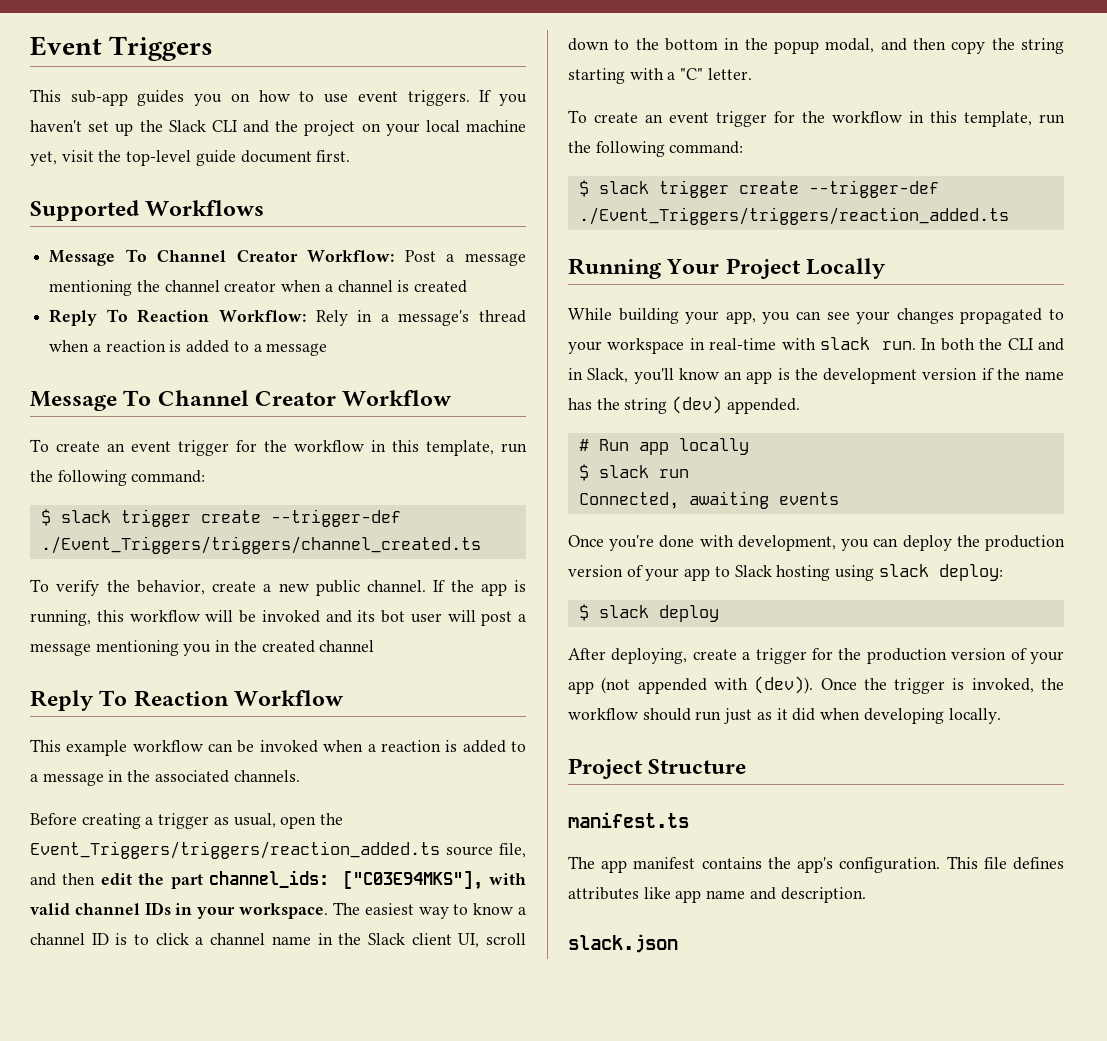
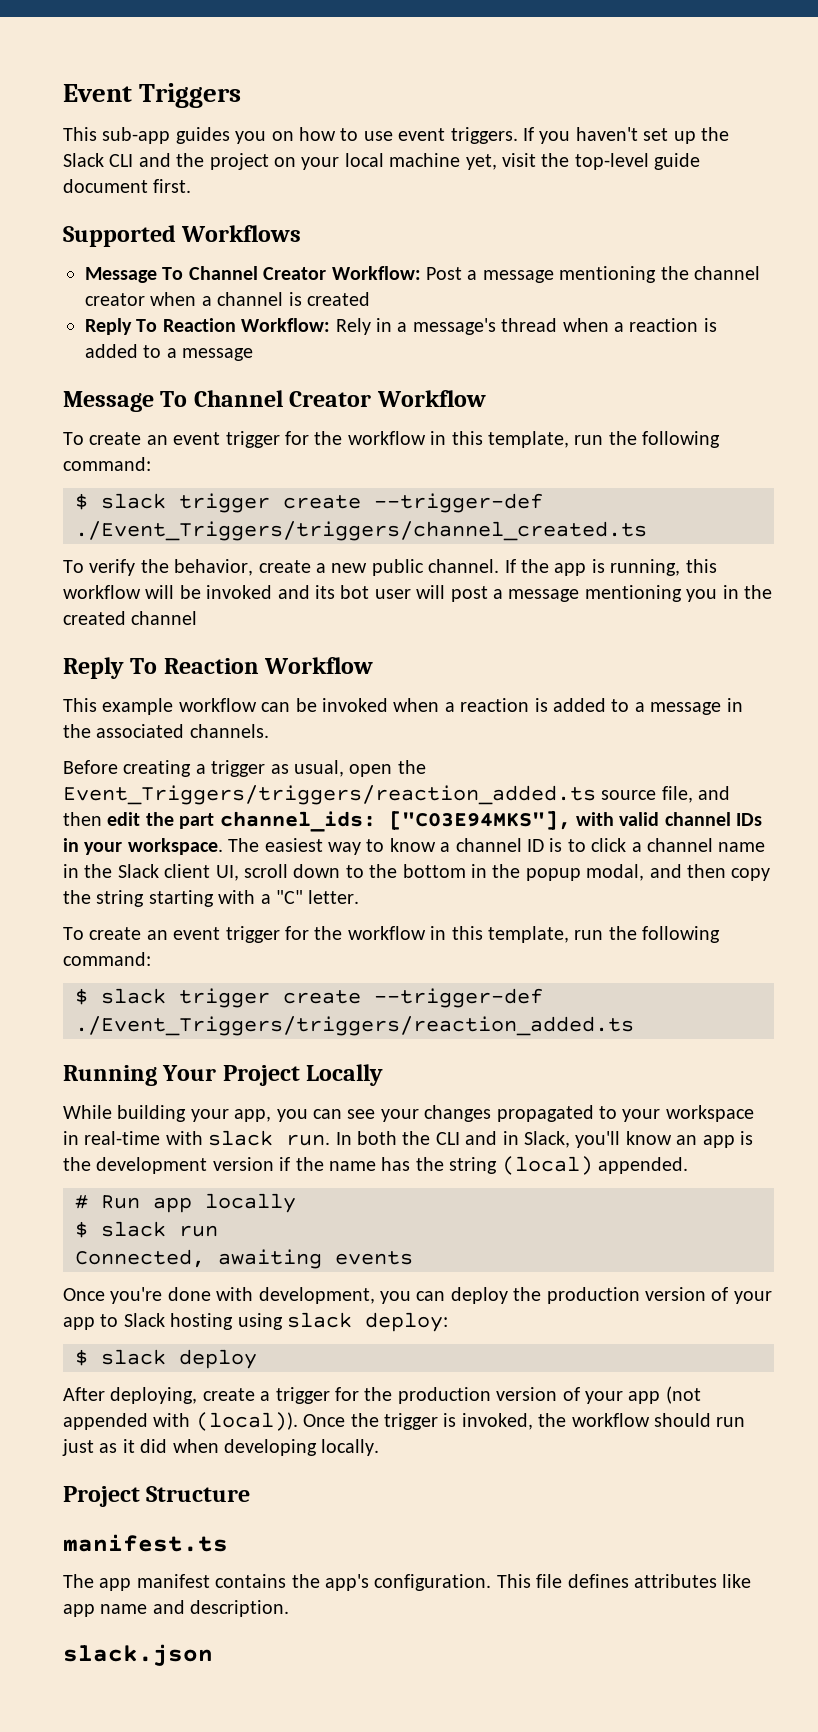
[672,396,723,414] (dev) -> [501,1156,593,1175] (local)
[754,676,814,694] (dev)). -> [195,1412,298,1431] (local)).

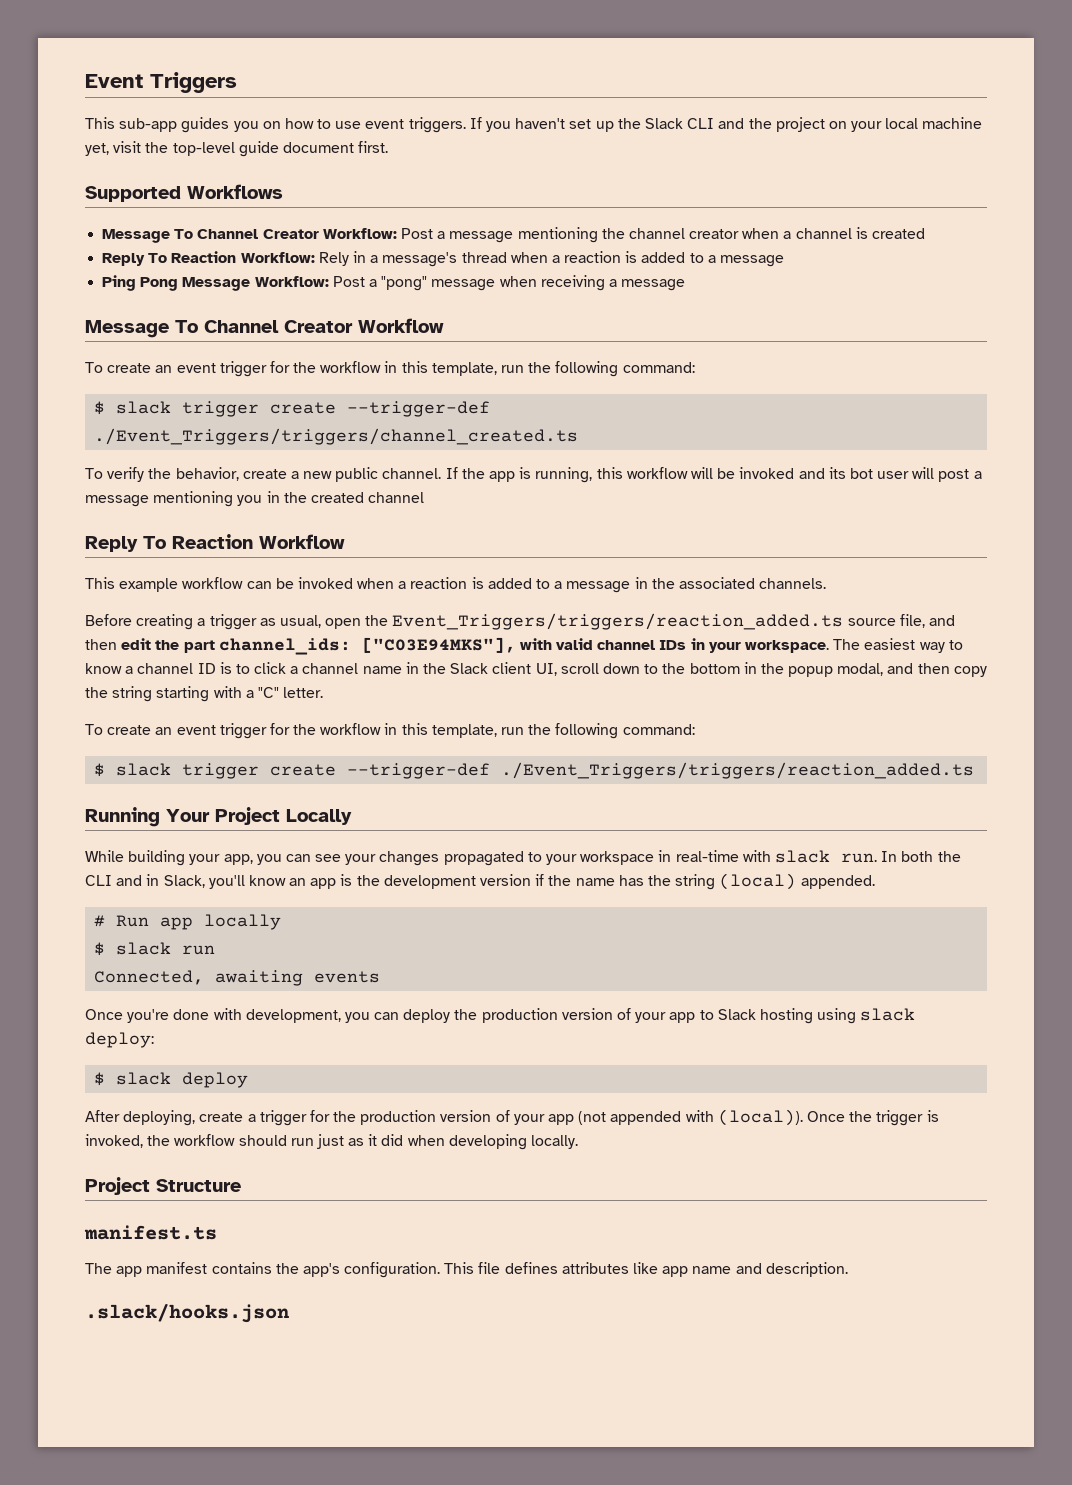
(254, 354) none -> [102,275,686,291] // Ping Pong Message Workflow: Post a "pong" message when receiving a message
[63,1644,213,1666] slack.json -> [85,1304,289,1323] .slack/hooks.json

